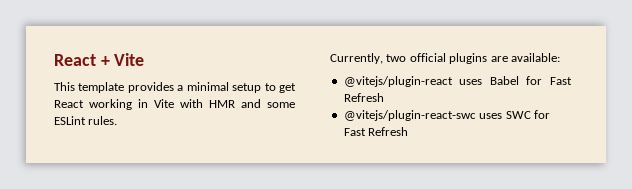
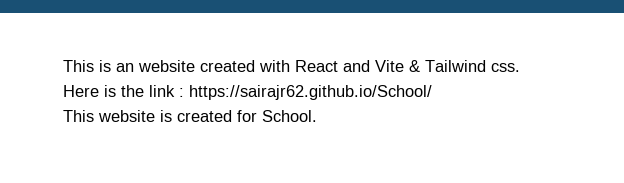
[54,53,145,66] [54,82,296,93] [54,99,295,110] [54,116,118,125] [330,53,560,64] [343,76,572,87] [343,93,384,102] [343,110,550,121] [343,127,409,136] React + Vite // This template provides a minimal setup to get React working in Vite with HMR and some ESLint rules. // Currently, two official plugins are available: // @vitejs/plugin-react uses Babel for Fast Refresh // @vitejs/plugin-react-swc uses SWC for Fast Refresh -> [63,60,520,72] [63,85,432,100] [63,110,317,122] This is an website created with React and Vite & Tailwind css. // Here is the link : https://sairajr62.github.io/School/ // This website is created for School.

